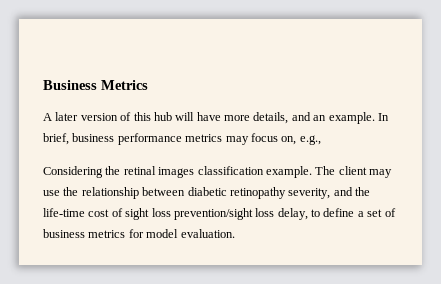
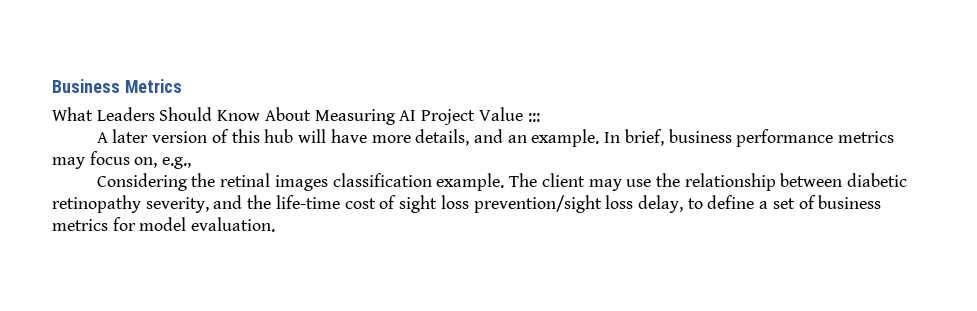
(148, 85) none -> [52,107,540,125] // What Leaders Should Know About Measuring AI Project Value :::

